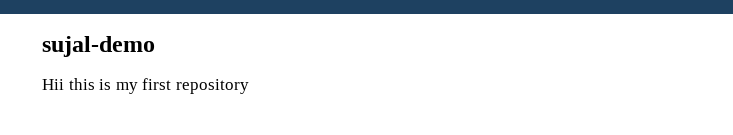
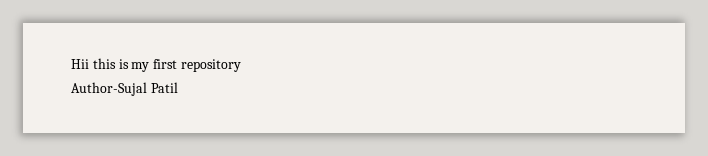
[42,36,155,57] sujal-demo // -> (71, 64) none
(249, 86) none -> [71,82,178,96] // Author-Sujal Patil

